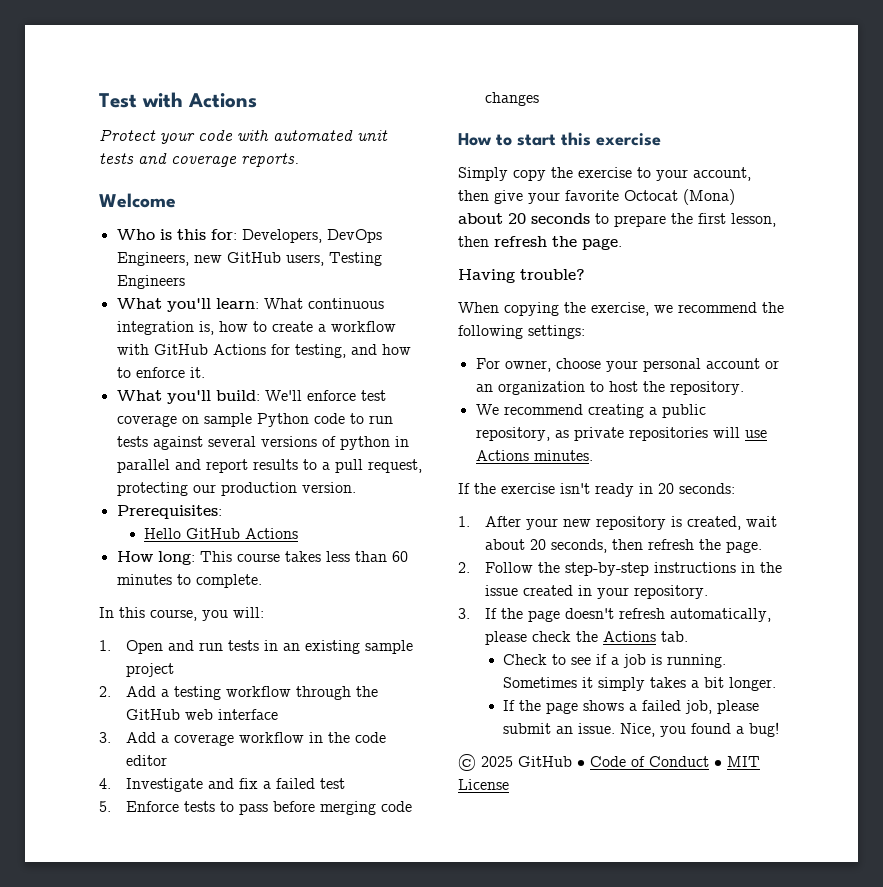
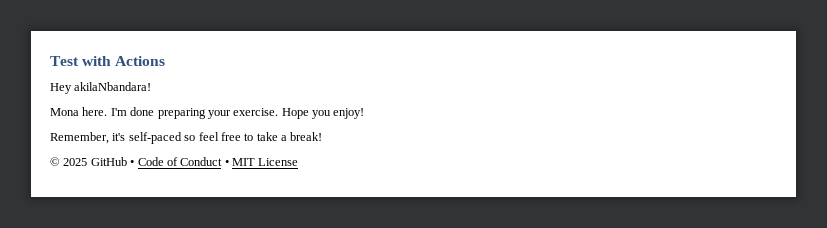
[99,129,388,144] [99,153,299,167] [99,193,176,208] [116,229,382,243] [116,252,382,266] [116,275,185,289] [116,298,384,312] [116,321,396,335] [116,344,411,358] [116,367,205,378] [116,390,386,404] [116,413,393,427] [116,436,409,450] [116,459,422,473] [116,482,356,496] [116,505,222,519] [144,528,299,539] [116,551,408,565] [116,574,262,588] [99,607,264,621] [99,640,414,654] [126,663,175,677] [99,686,379,700] [126,709,279,720] [99,732,387,746] [126,755,168,766] [99,778,346,792] [99,801,413,815] [485,92,540,106] [458,132,661,146] [458,167,751,181] [458,189,735,205] [458,213,776,227] [458,236,622,250] [458,269,585,283] [458,302,784,316] [458,325,585,339] [475,358,779,372] [475,381,744,395] [475,404,706,418] [475,427,767,441] [475,450,593,461] [458,483,735,497] [458,516,778,530] [485,539,763,553] [458,562,783,576] [485,585,709,599] [458,608,772,622] [485,631,689,645] [503,654,727,668] [503,677,777,691] [503,700,760,714] [503,722,780,737] Protect your code with automated unit tests and coverage reports. // Welcome // Who is this for: Developers, DevOps Engineers, new GitHub users, Testing Engineers // What you'll learn: What continuous integration is, how to create a workflow with GitHub Actions for testing, and how to enforce it. // What you'll build: We'll enforce test coverage on sample Python code to run tests against several versions of python in parallel and report results to a pull request, protecting our production version. // Prerequisites: // Hello GitHub Actions // How long: This course takes less than 60 minutes to complete. // In this course, you will: // 1. Open and run tests in an existing sample project // 2. Add a testing workflow through the GitHub web interface // 3. Add a coverage workflow in the code editor // 4. Investigate and fix a failed test // 5. Enforce tests to pass before merging code changes // How to start this exercise // Simply copy the exercise to your account, then give your favorite Octocat (Mona) about 20 seconds to prepare the first lesson, then refresh the page. // Having trouble? // When copying the exercise, we recommend the following settings: // For owner, choose your personal account or an organization to host the repository. // We recommend creating a public repository, as private repositories will use Actions minutes. // If the exercise isn't ready in 20 seconds: // 1. After your new repository is created, wait about 20 seconds, then refresh the page. // 2. Follow the step-by-step instructions in the issue created in your repository. // 3. If the page doesn't refresh automatically, please check the Actions tab. // Check to see if a job is running. Sometimes it simply takes a bit longer. // If the page shows a failed job, please submit an issue. Nice, you found a bug! -> [50,82,152,94] [50,107,365,119] [50,132,323,144] Hey akilaNbandara! // Mona here. I'm done preparing your exercise. Hope you enjoy! // Remember, it's self-paced so feel free to take a break!

